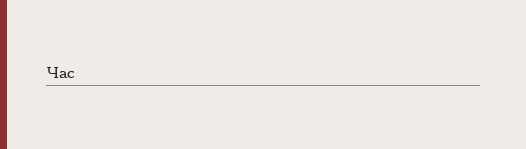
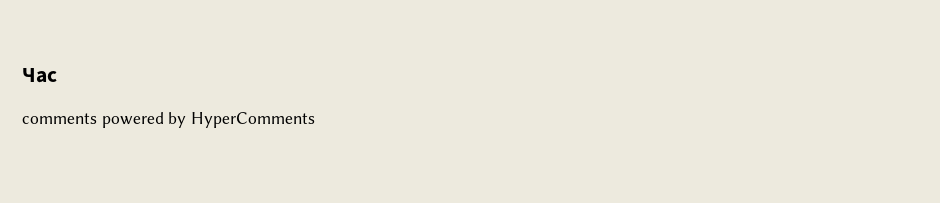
(75, 72) none -> [22,112,316,128] // comments powered by HyperComments

